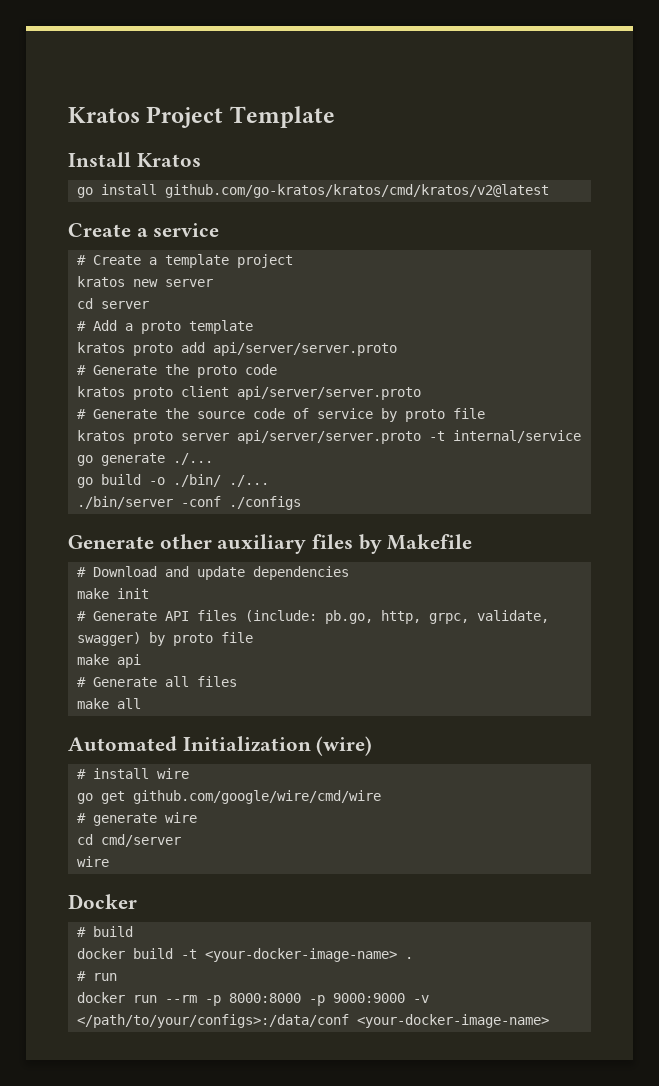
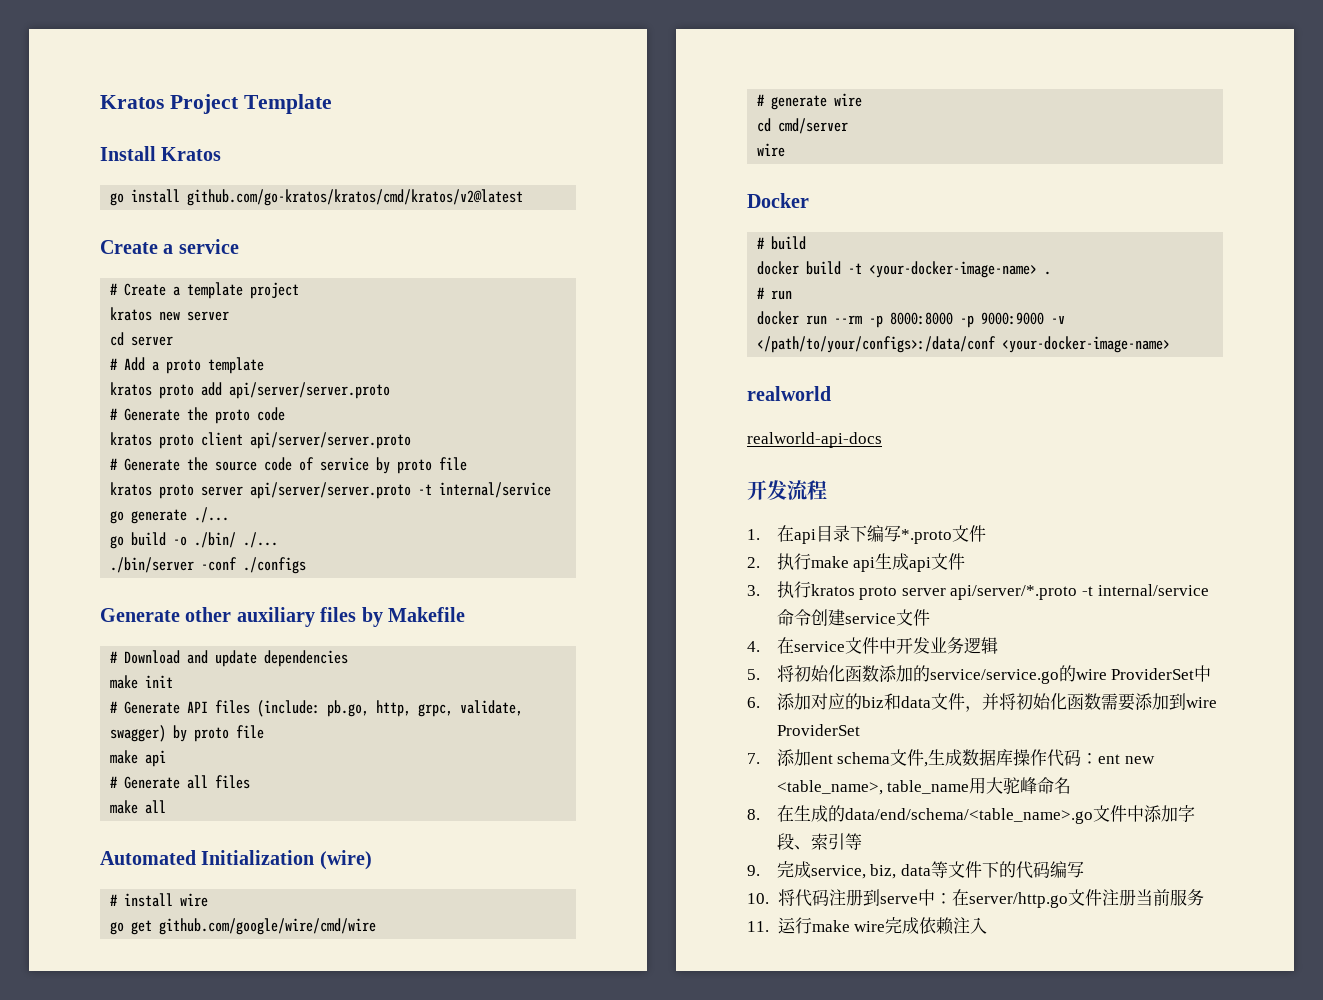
(550, 1021) none -> [747,386,831,401] [747,432,882,448] [747,480,827,500] [747,525,986,544] [747,553,966,572] [747,581,1209,600] [776,609,930,626] [747,637,998,654] [747,665,1212,684] [747,693,1217,712] [776,724,860,736] [747,749,1155,767] [776,777,1072,795] [747,805,1195,824] [776,833,862,850] [747,861,1084,879] [747,889,1204,908] [747,917,988,935] // realworld // realworld-api-docs // 开发流程 // 1.在api目录下编写*.proto文件 // 2.执行make api生成api文件 // 3.执行kratos proto server api/server/*.proto -t internal/service命令创建service文件 // 4.在service文件中开发业务逻辑 // 5.将初始化函数添加的service/service.go的wire ProviderSet中 // 6.添加对应的biz和data文件，并将初始化函数需要添加到wire ProviderSet // 7.添加ent schema文件,生成数据库操作代码：ent new <table_name>, table_name用大驼峰命名 // 8.在生成的data/end/schema/<table_name>.go文件中添加字段、索引等 // 9.完成service, biz, data等文件下的代码编写 // 10.将代码注册到serve中：在server/http.go文件注册当前服务 // 11.运行make wire完成依赖注入

